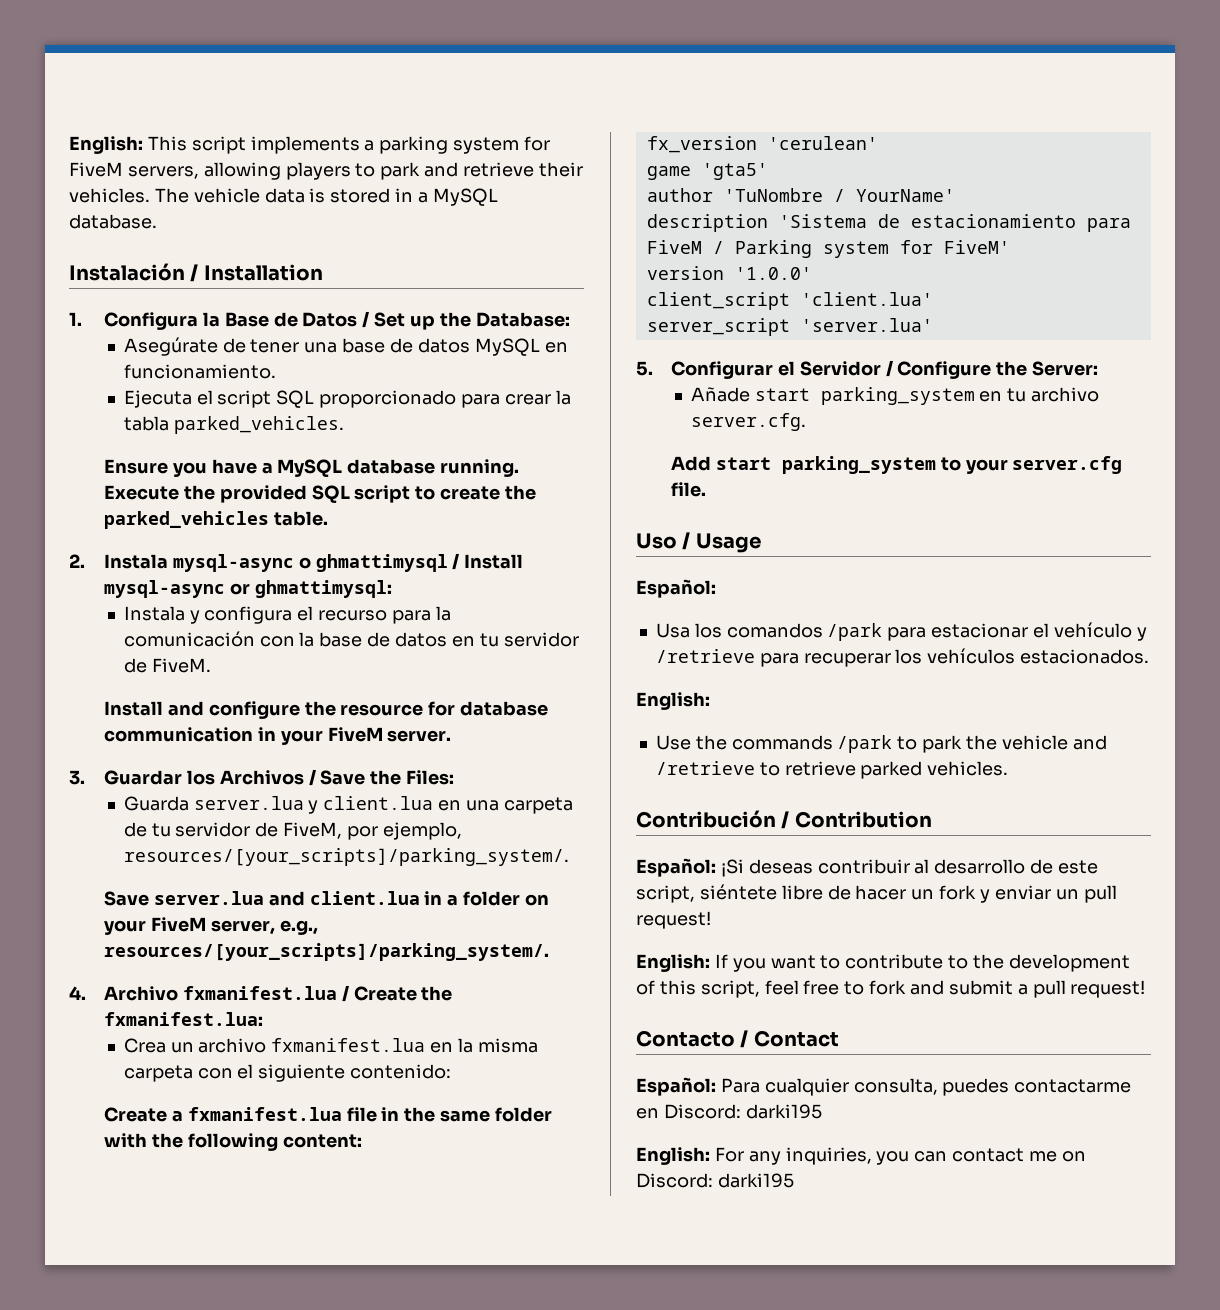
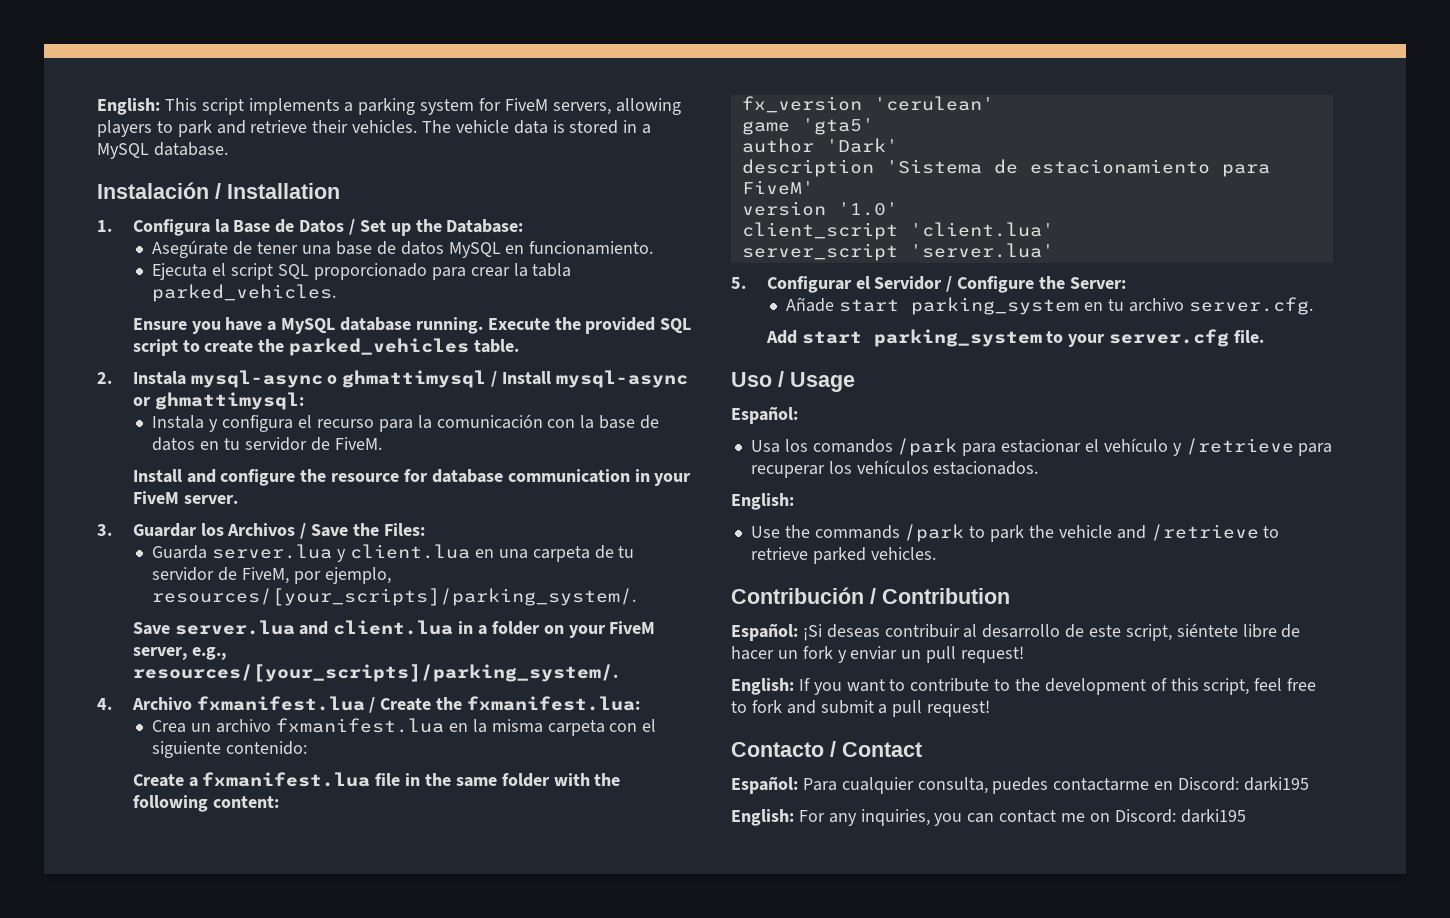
[723,188,955,202] 'TuNombre / YourName' -> [825,138,898,153] 'Dark'
[646,240,933,258] FiveM / Parking system for -> (1270, 170) none
[734,267,812,280] '1.0.0' -> [837,202,898,216] '1.0'

